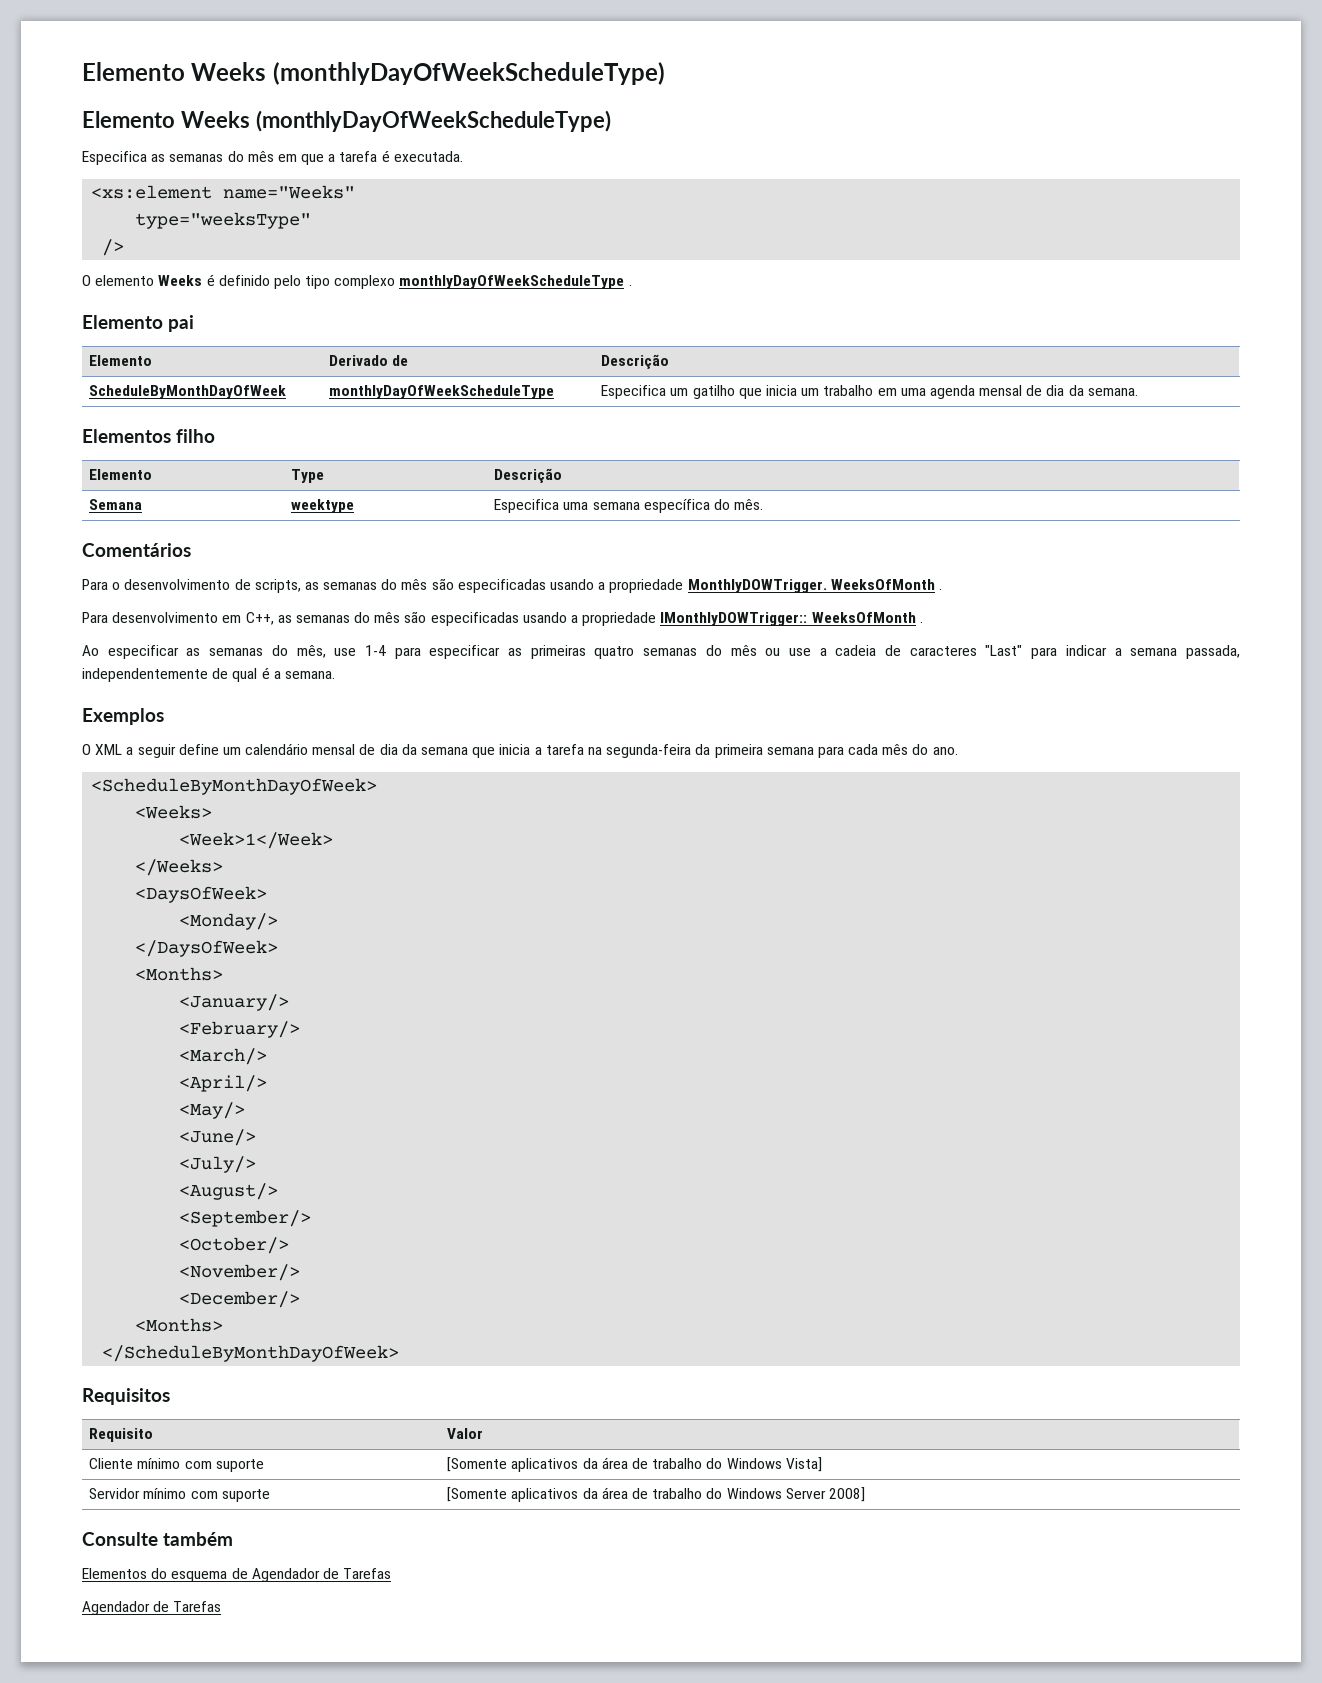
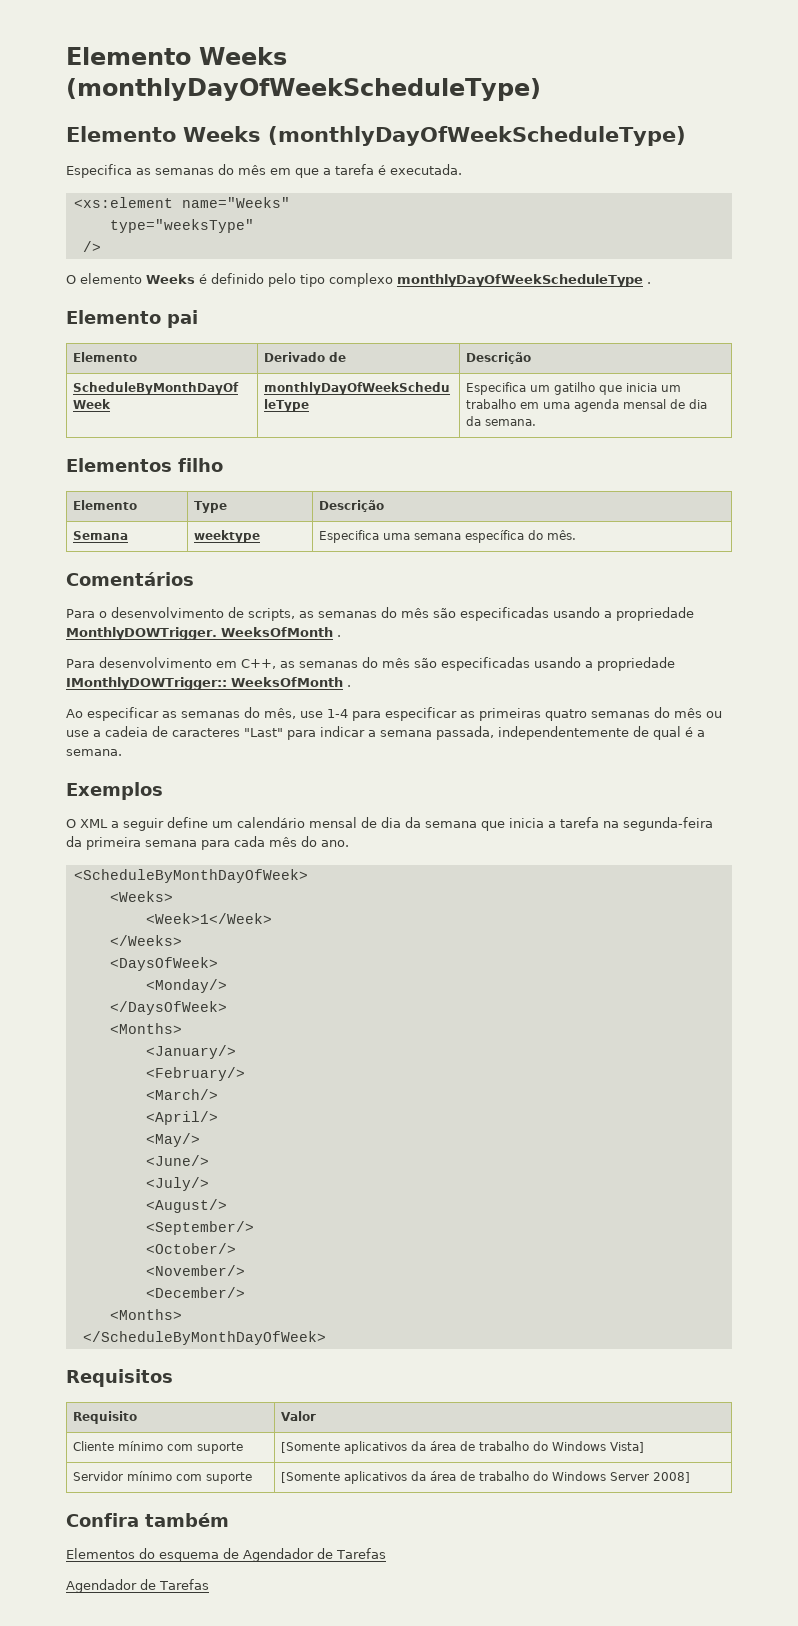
[82,1532,158,1546] Consulte -> [66,1513,139,1527] Confira

